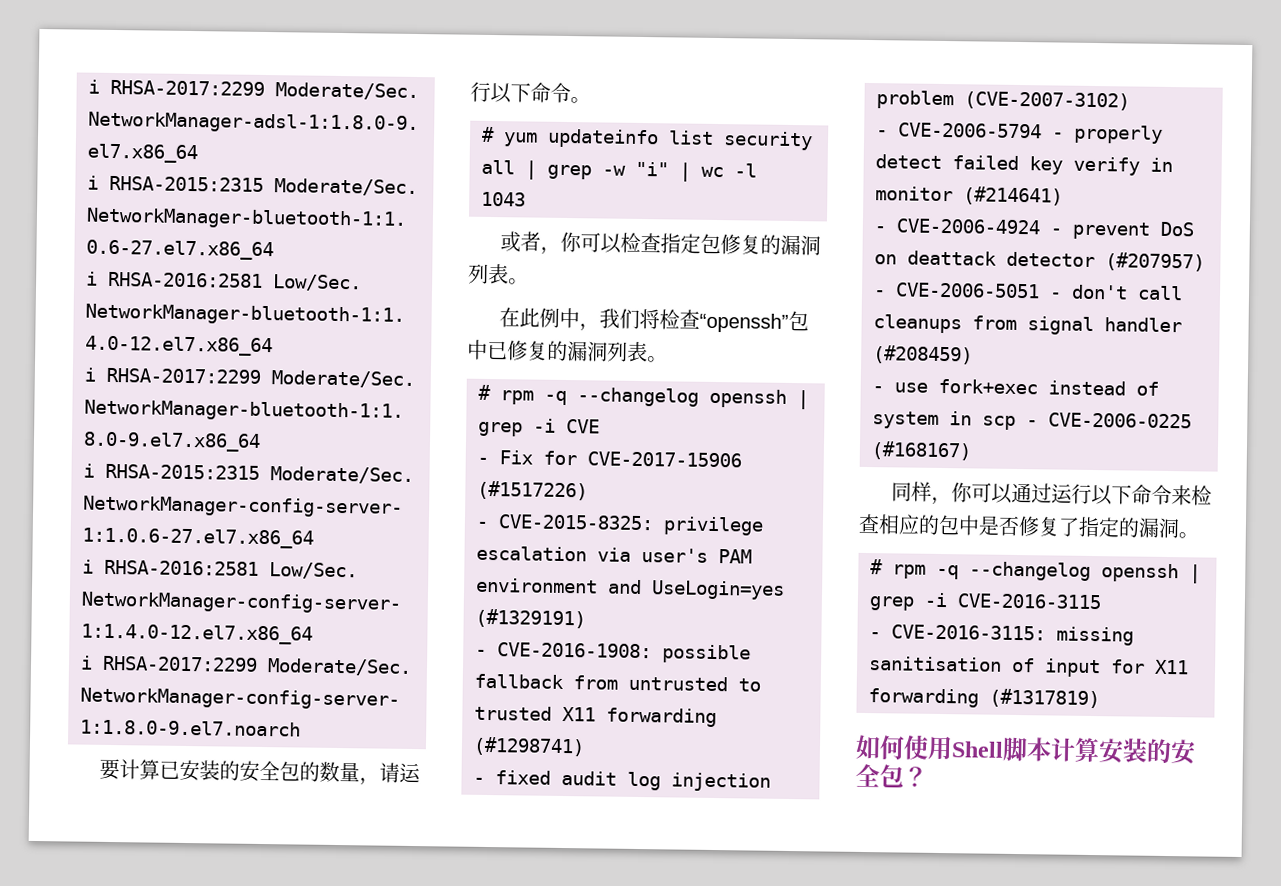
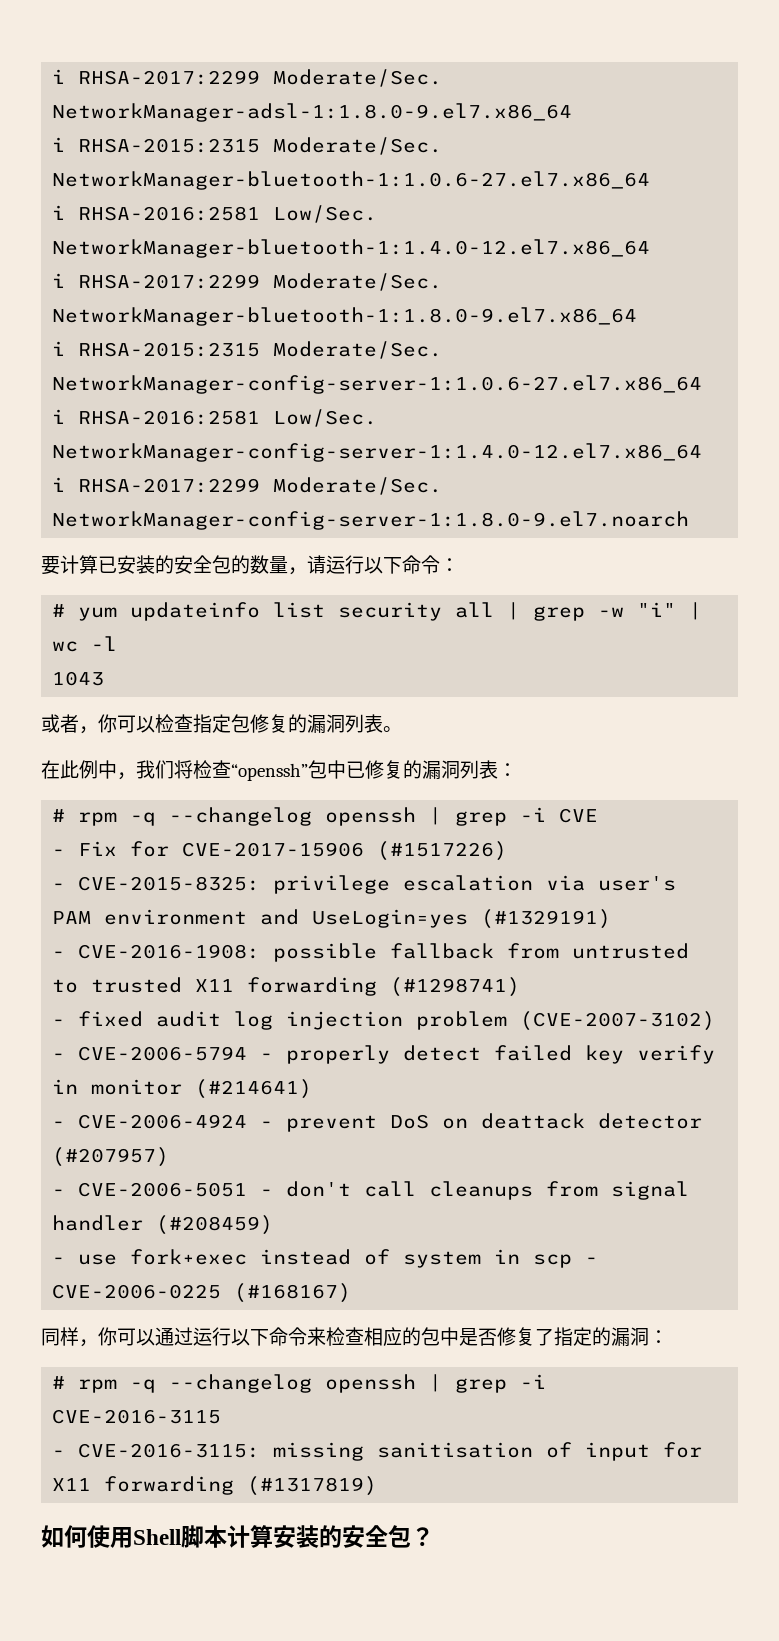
[570,97,591,104] 。 -> [440,558,459,572] ：
[647,356,668,363] 。 -> [498,763,517,777] ：
[1178,532,1199,539] 。 -> [649,1330,668,1344] ：

